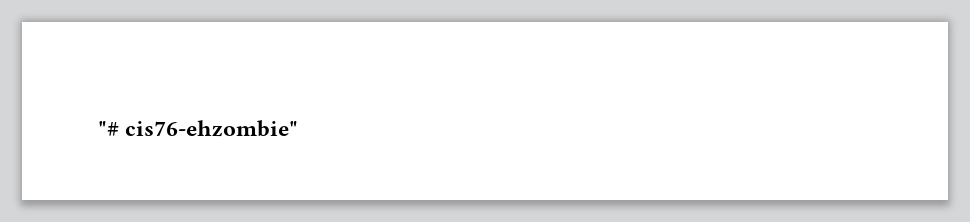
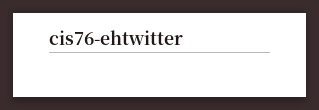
[98,120,299,137] "# cis76-ehzombie" -> [49,30,183,45] cis76-ehtwitter

